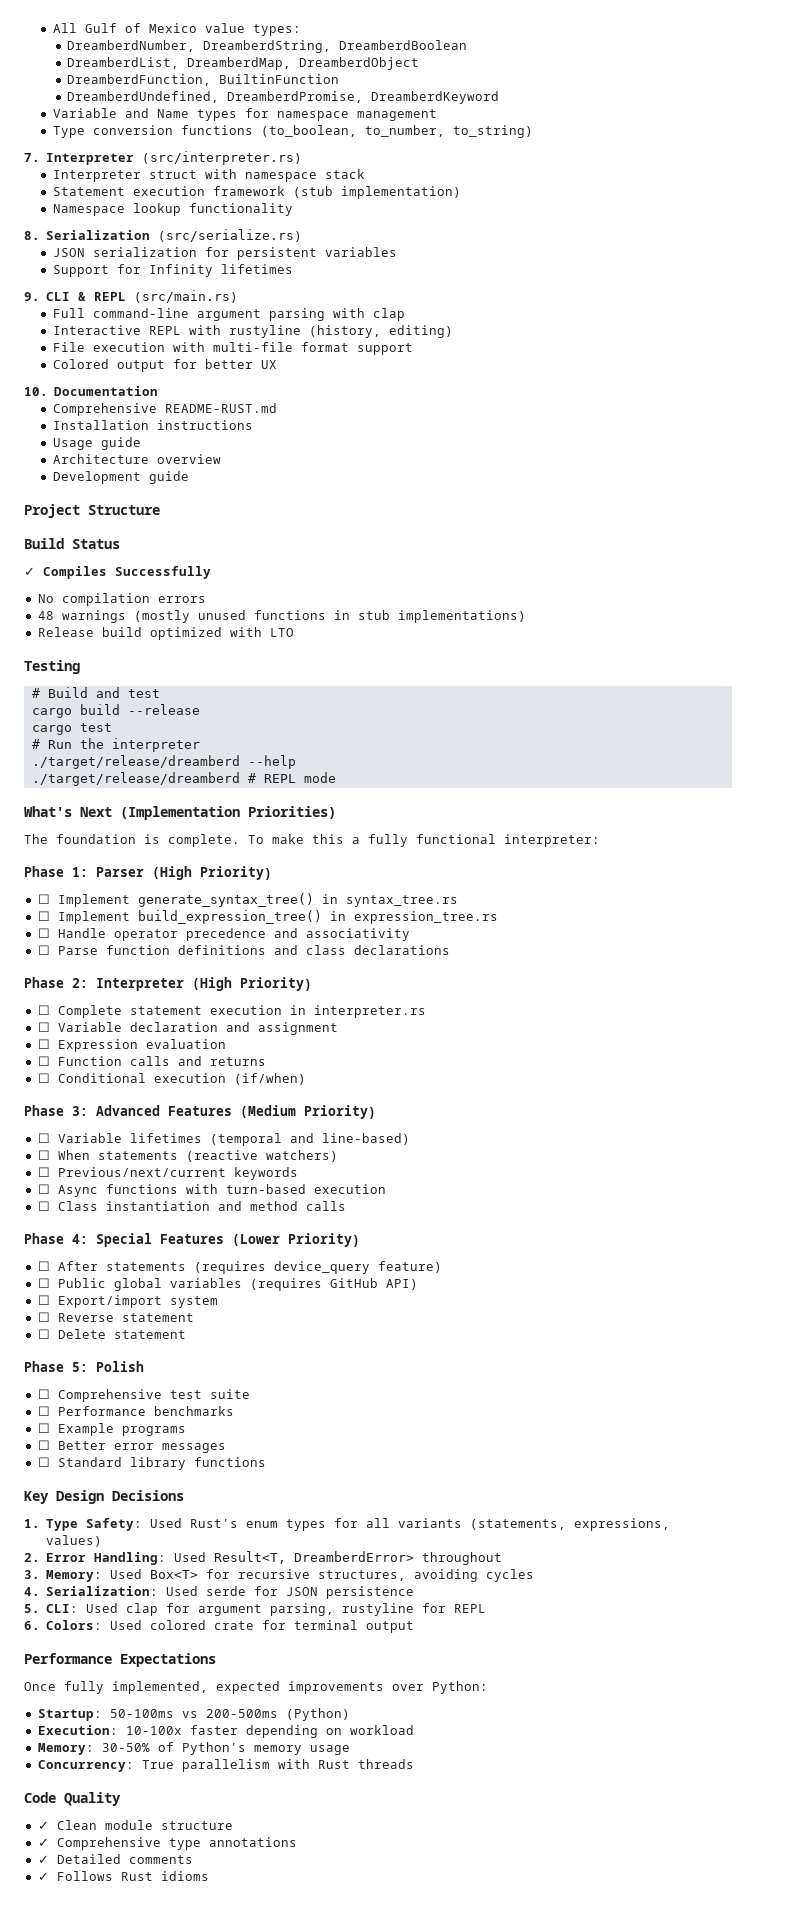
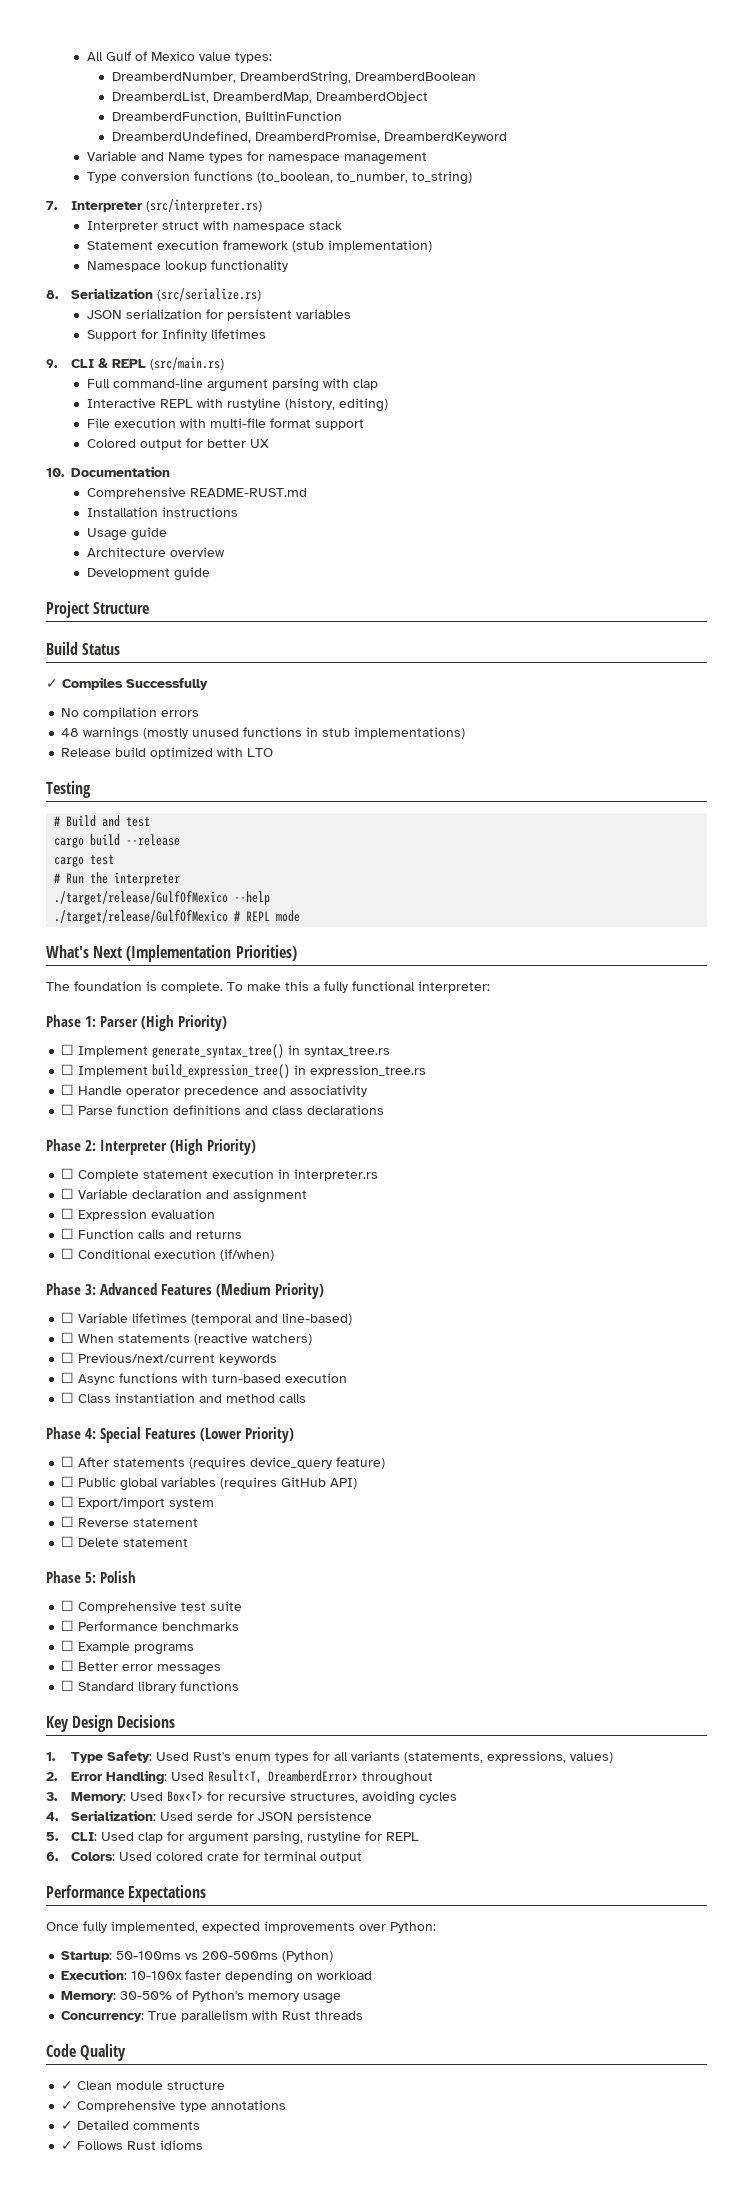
[31,755,240,769] ./target/release/dreamberd -> [54,891,229,905] ./target/release/GulfOfMexico
[31,772,240,786] ./target/release/dreamberd -> [54,910,229,924] ./target/release/GulfOfMexico

